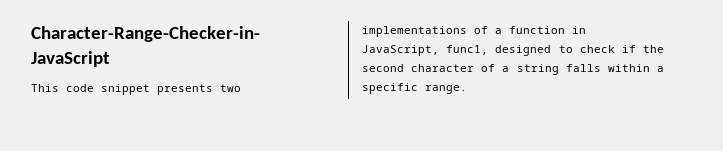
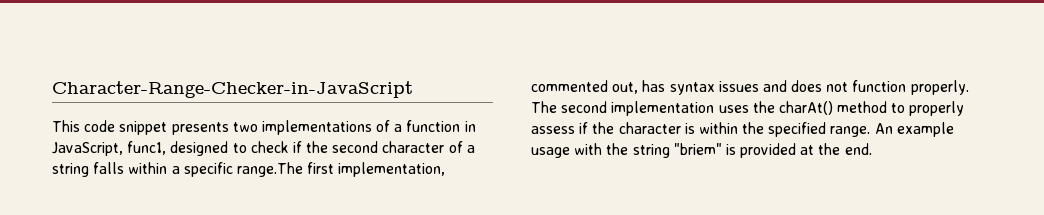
[425,85,467,94] range. -> [236,162,446,177] [531,80,969,95] [531,101,965,116] [531,122,954,137] [531,143,872,158] range.The first implementation, commented out, has syntax issues and does not function properly. The second implementation uses the charAt() method to properly assess if the character is within the specified range. An example usage with the string "briem" is provided at the end.

